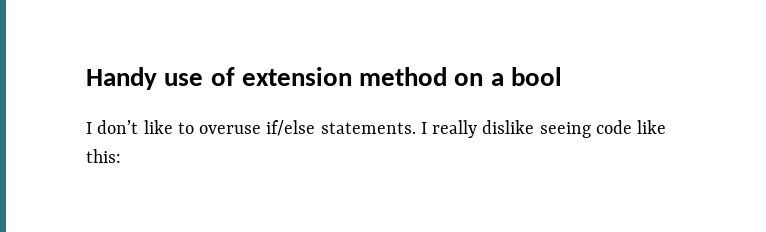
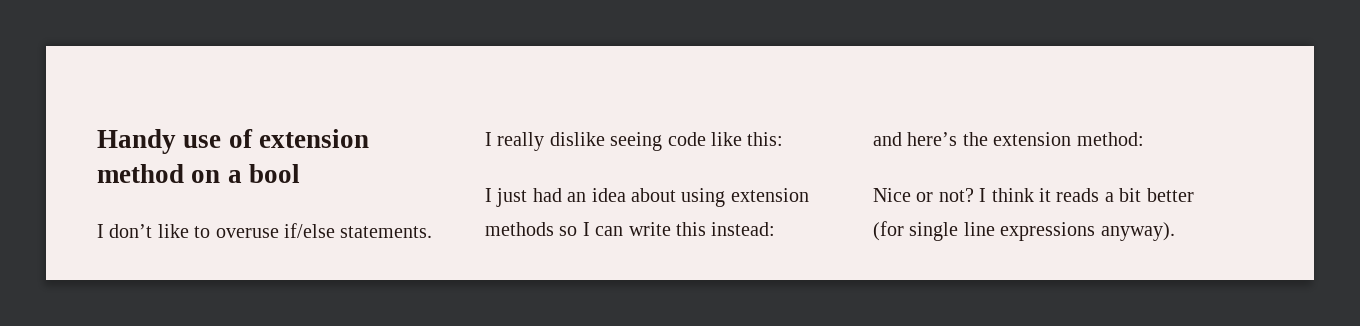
(121, 156) none -> [485,188,809,207] [485,222,776,236] [873,132,1144,146] [873,188,1194,202] [873,221,1175,241] // I just had an idea about using extension methods so I can write this instead: // and here’s the extension method: // Nice or not? I think it reads a bit better (for single line expressions anyway).

